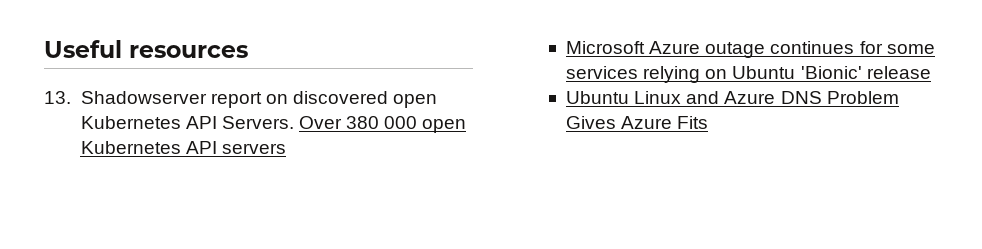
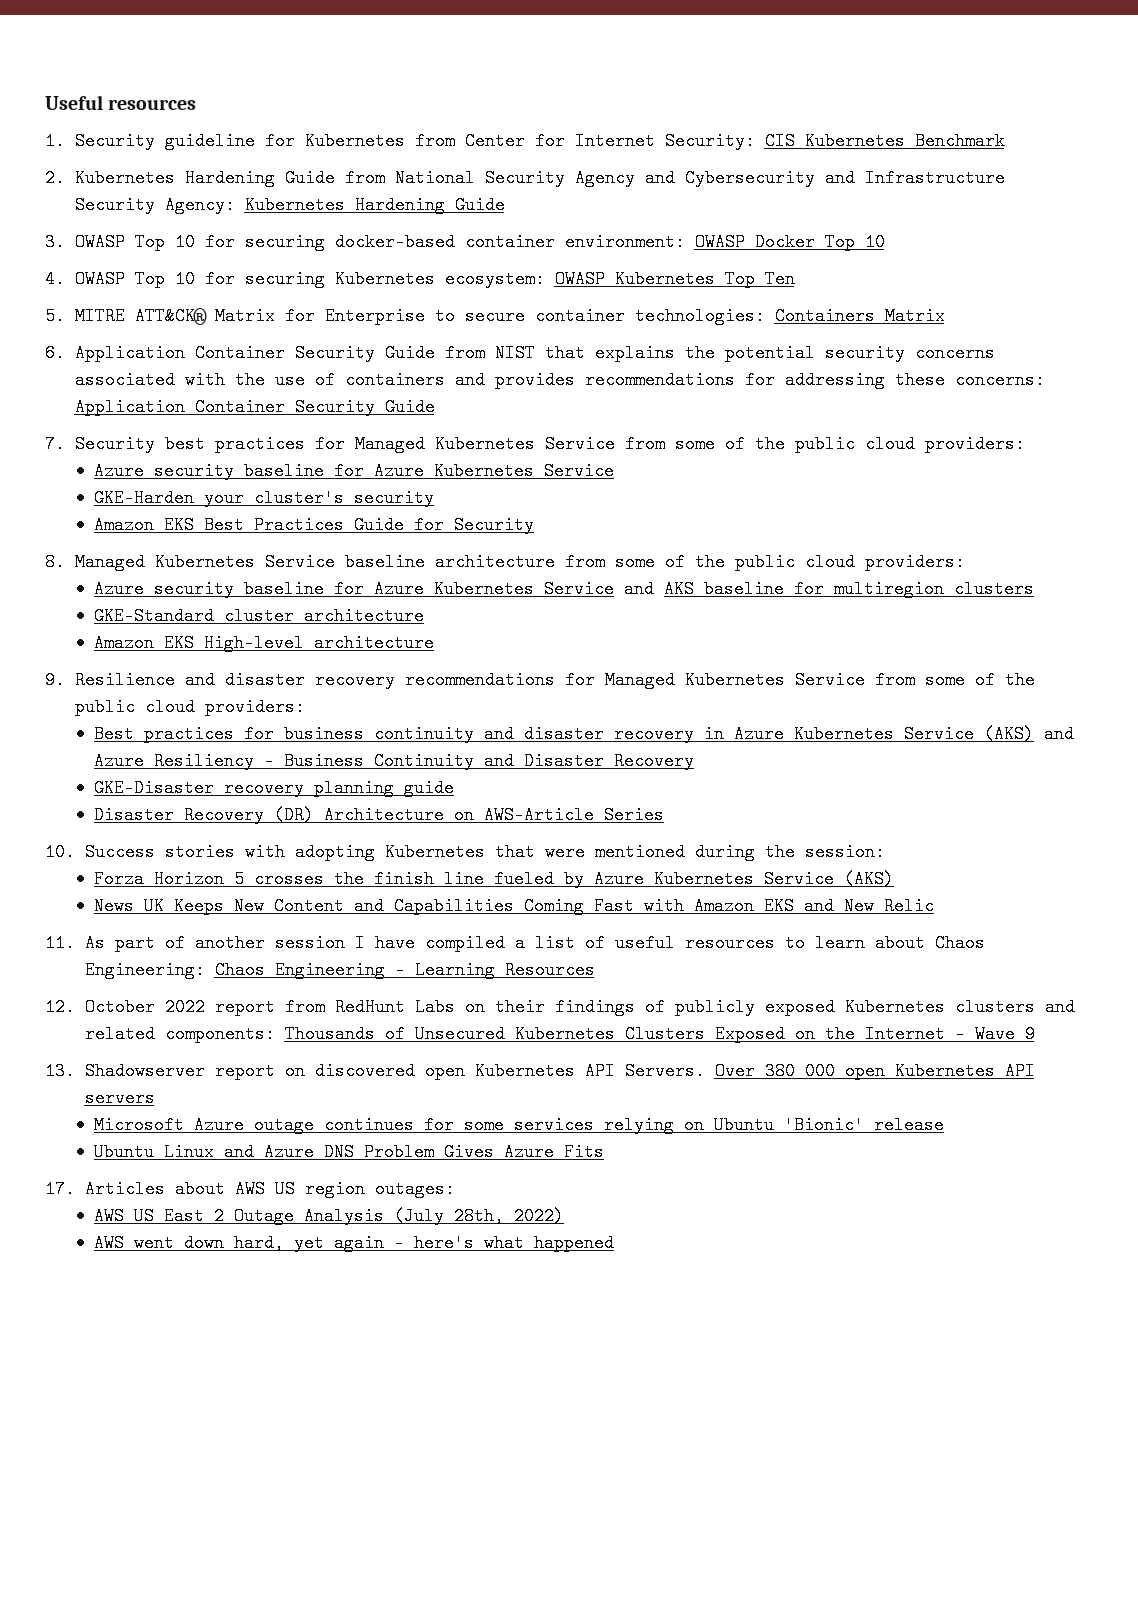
(248, 51) none -> [45,132,1005,150] [45,169,1005,187] [74,196,505,214] [45,233,885,251] [45,270,795,288] [45,307,945,325] [45,344,995,362] [74,371,1045,389] [74,398,435,416] [45,435,1025,453] [93,462,614,480] [93,489,434,507] [93,516,534,534] [45,553,965,571] [93,580,1034,598] [93,607,424,625] [93,634,434,652] [45,671,1035,689] [74,698,305,716] [93,725,1074,743] [93,752,694,770] [93,779,454,797] [93,806,664,824] [45,843,885,861] [93,870,894,888] [93,897,934,915] [45,934,985,952] [84,961,595,979] [45,998,1075,1016] [84,1025,1035,1043] // 1. Security guideline for Kubernetes from Center for Internet Security: CIS Kubernetes Benchmark // 2. Kubernetes Hardening Guide from National Security Agency and Cybersecurity and Infrastructure Security Agency: Kubernetes Hardening Guide // 3. OWASP Top 10 for securing docker-based container environment: OWASP Docker Top 10 // 4. OWASP Top 10 for securing Kubernetes ecosystem: OWASP Kubernetes Top Ten // 5. MITRE ATT&CK® Matrix for Enterprise to secure container technologies: Containers Matrix // 6. Application Container Security Guide from NIST that explains the potential security concerns associated with the use of containers and provides recommendations for addressing these concerns: Application Container Security Guide // 7. Security best practices for Managed Kubernetes Service from some of the public cloud providers: // Azure security baseline for Azure Kubernetes Service // GKE-Harden your cluster's security // Amazon EKS Best Practices Guide for Security // 8. Managed Kubernetes Service baseline architecture from some of the public cloud providers: // Azure security baseline for Azure Kubernetes Service and AKS baseline for multiregion clusters // GKE-Standard cluster architecture // Amazon EKS High-level architecture // 9. Resilience and disaster recovery recommendations for Managed Kubernetes Service from some of the public cloud providers: // Best practices for business continuity and disaster recovery in Azure Kubernetes Service (AKS) and Azure Resiliency – Business Continuity and Disaster Recovery // GKE-Disaster recovery planning guide // Disaster Recovery (DR) Architecture on AWS-Article Series // 10. Success stories with adopting Kubernetes that were mentioned during the session: // Forza Horizon 5 crosses the finish line fueled by Azure Kubernetes Service (AKS) // News UK Keeps New Content and Capabilities Coming Fast with Amazon EKS and New Relic // 11. As part of another session I have compiled a list of useful resources to learn about Chaos Engineering: Chaos Engineering - Learning Resources // 12. October 2022 report from RedHunt Labs on their findings of publicly exposed Kubernetes clusters and related components: Thousands of Unsecured Kubernetes Clusters Exposed on the Internet — Wave 9
(709, 122) none -> [45,1180,455,1198] [93,1207,564,1225] [93,1234,614,1252] // 17. Articles about AWS US region outages: // AWS US East 2 Outage Analysis (July 28th, 2022) // AWS went down hard, yet again - here's what happened

